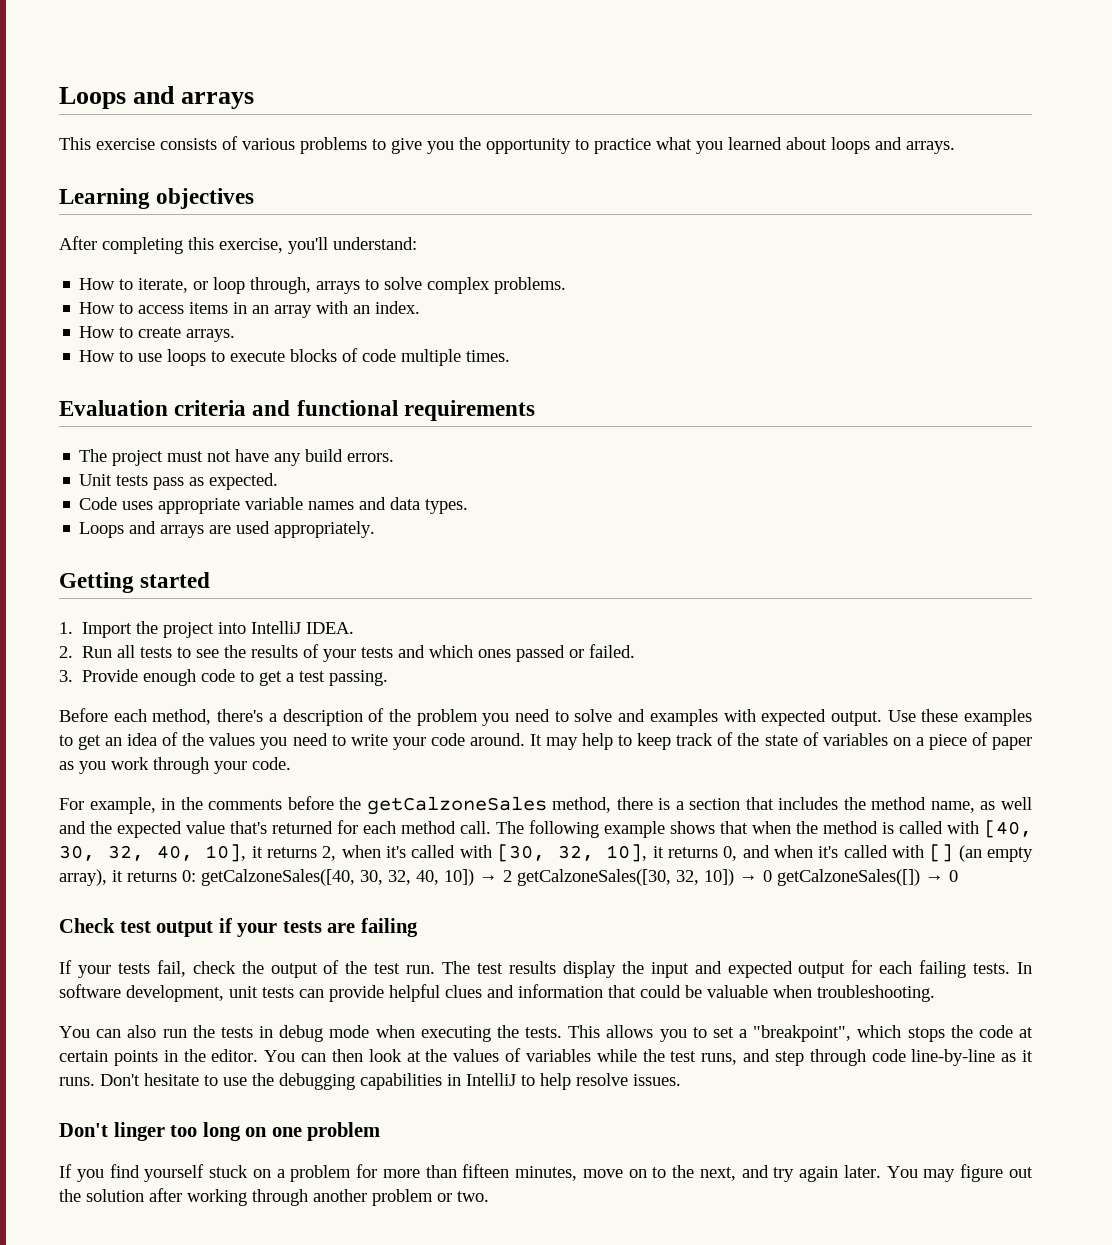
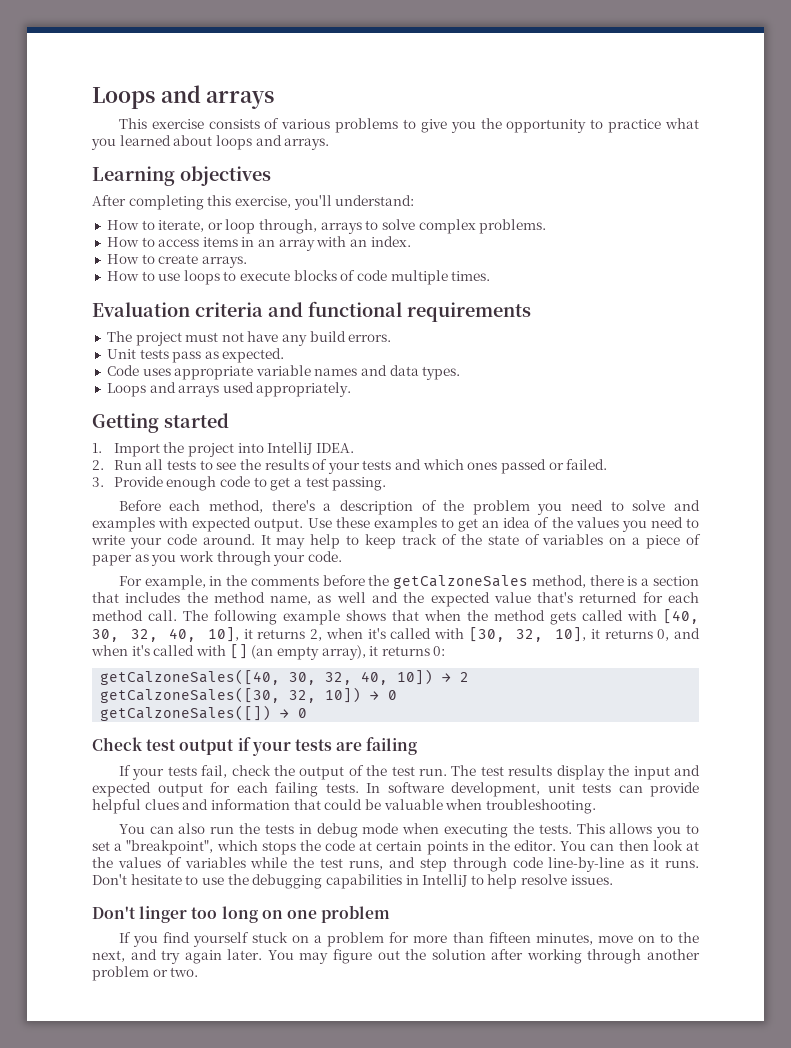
[209,525,232,534] are -> (220, 391) none
[882,822,894,834] is -> [550,611,576,625] gets
(196, 876) none -> (446, 651) //
(512, 876) none -> (470, 677) //
(772, 876) none -> (398, 695) //

